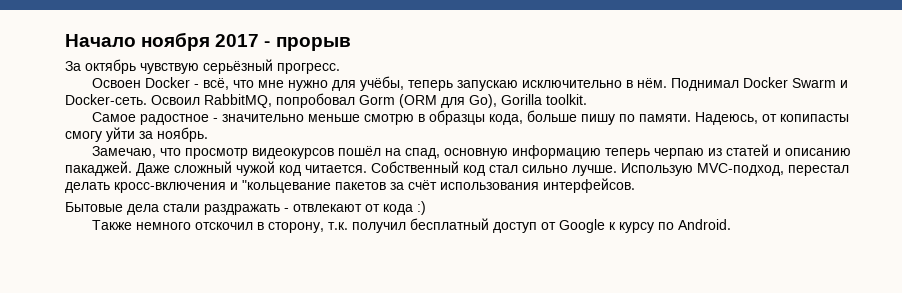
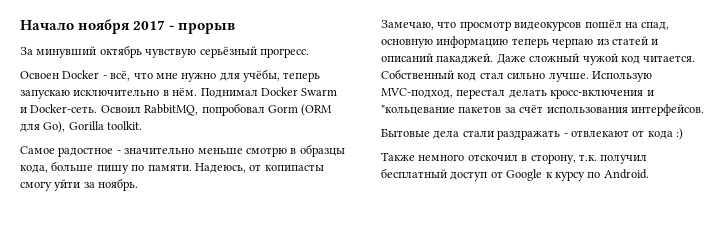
(81, 66) none -> [36,46,97,58] минувший
[785,148,852,156] описанию -> [381,53,433,62] описаний

